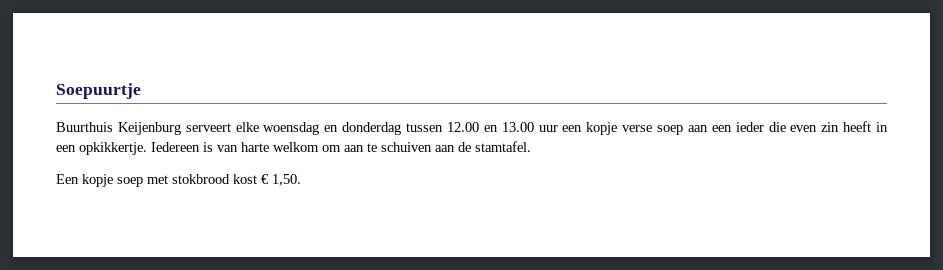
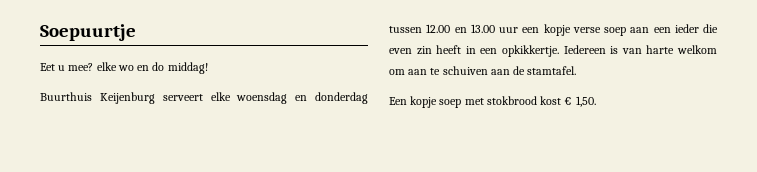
(141, 91) none -> [40,62,208,74] // Eet u mee? elke wo en do middag!

